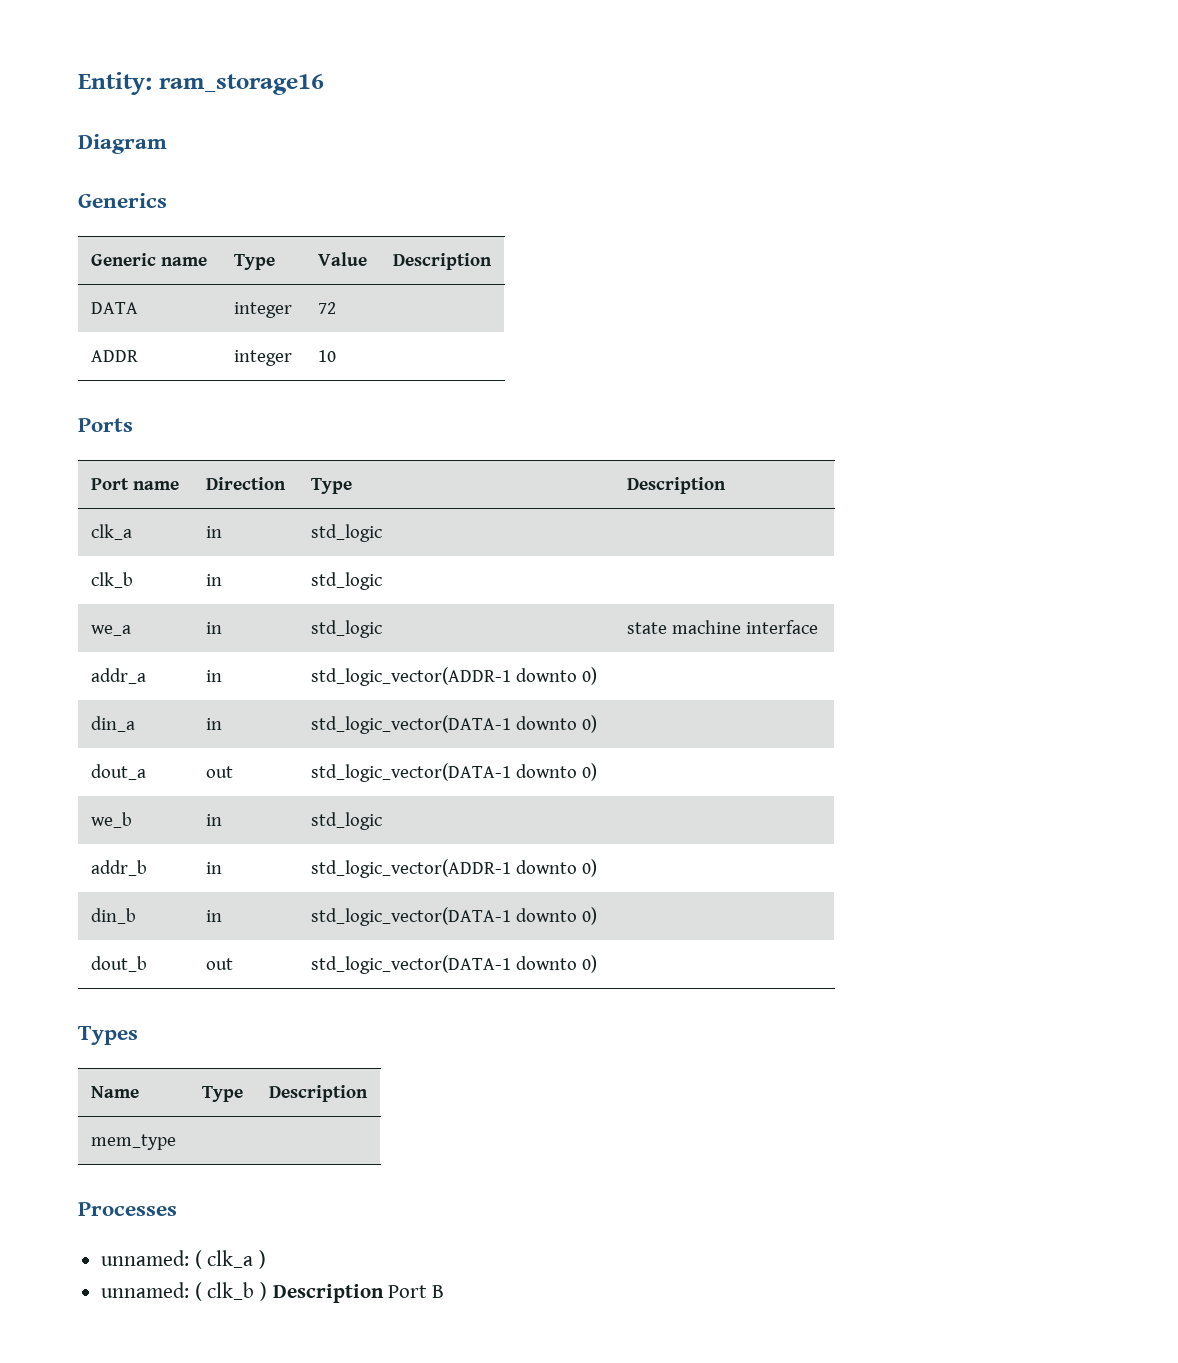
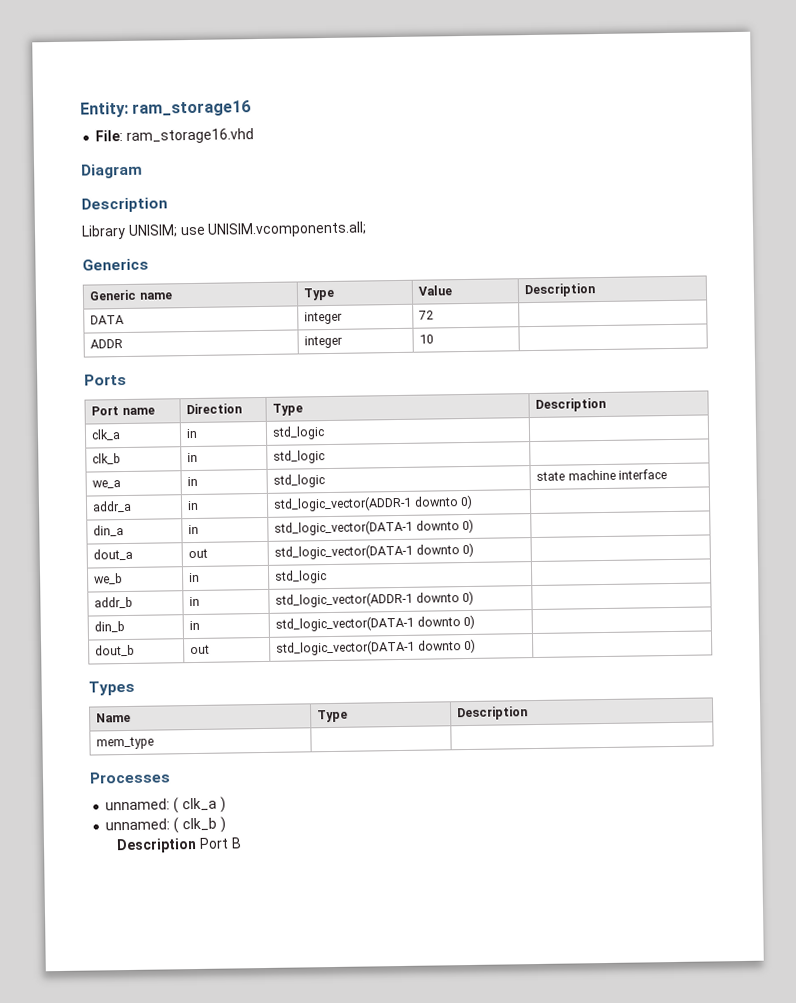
(324, 84) none -> [95,128,255,144] // File: ram_storage16.vhd
(167, 144) none -> [81,197,168,213] [81,221,368,240] // Description // Library UNISIM; use UNISIM.vcomponents.all;
(268, 1291) none -> (226, 824) //

